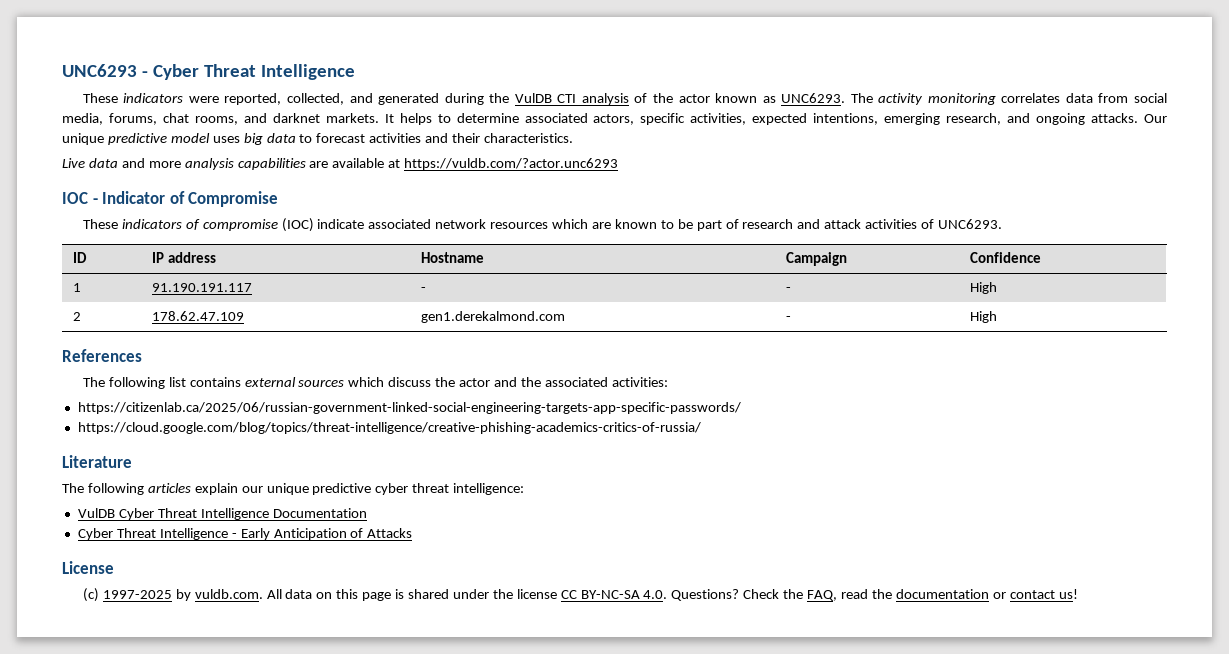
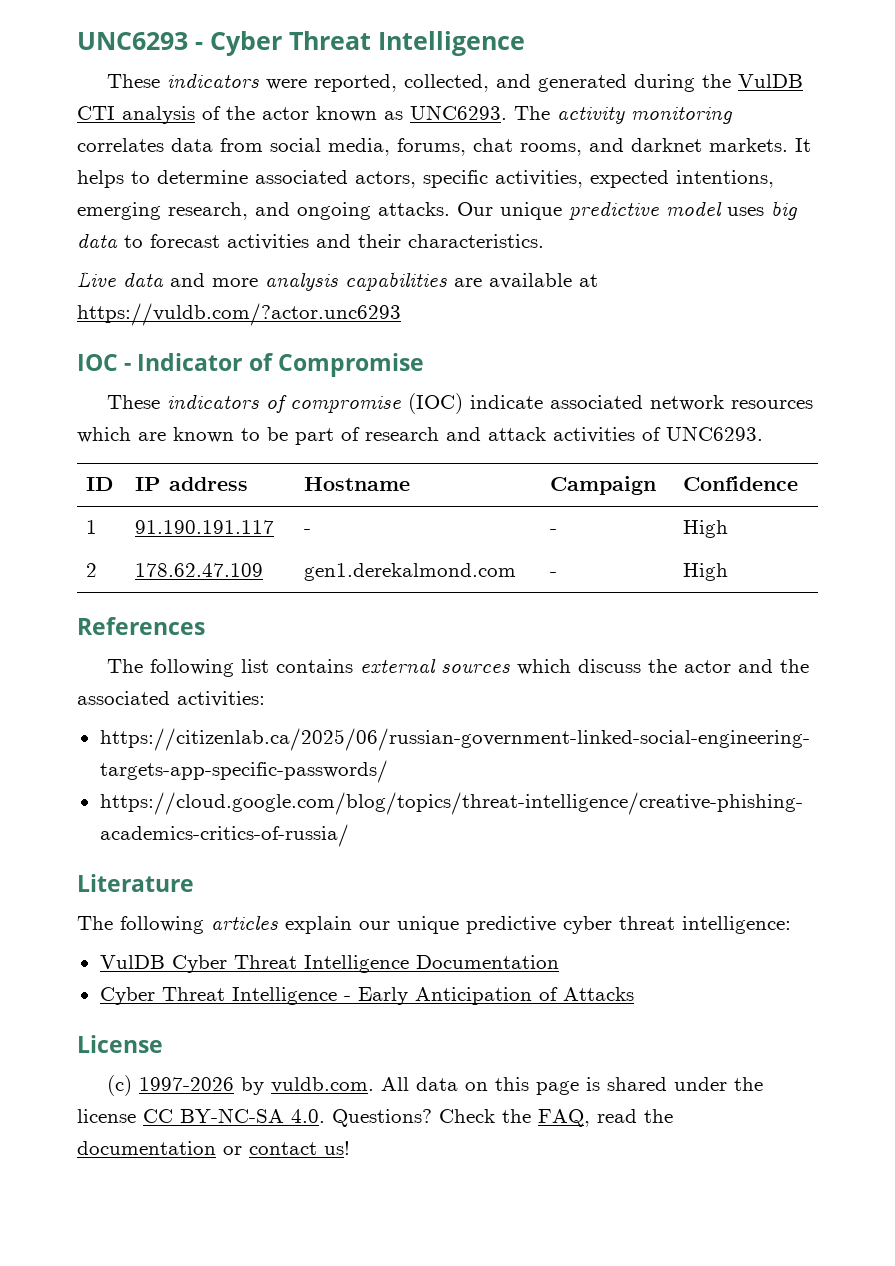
[102,590,172,599] 1997-2025 -> [138,1077,234,1091] 1997-2026

